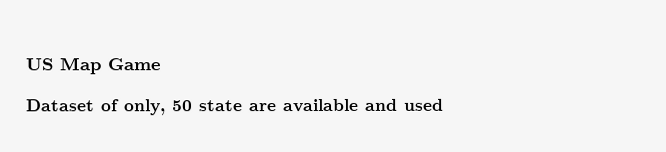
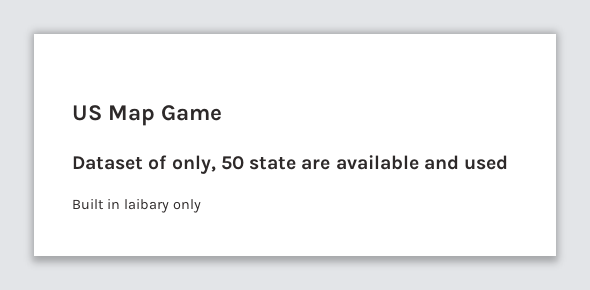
(444, 104) none -> [72,199,201,213] // Built in laibary only

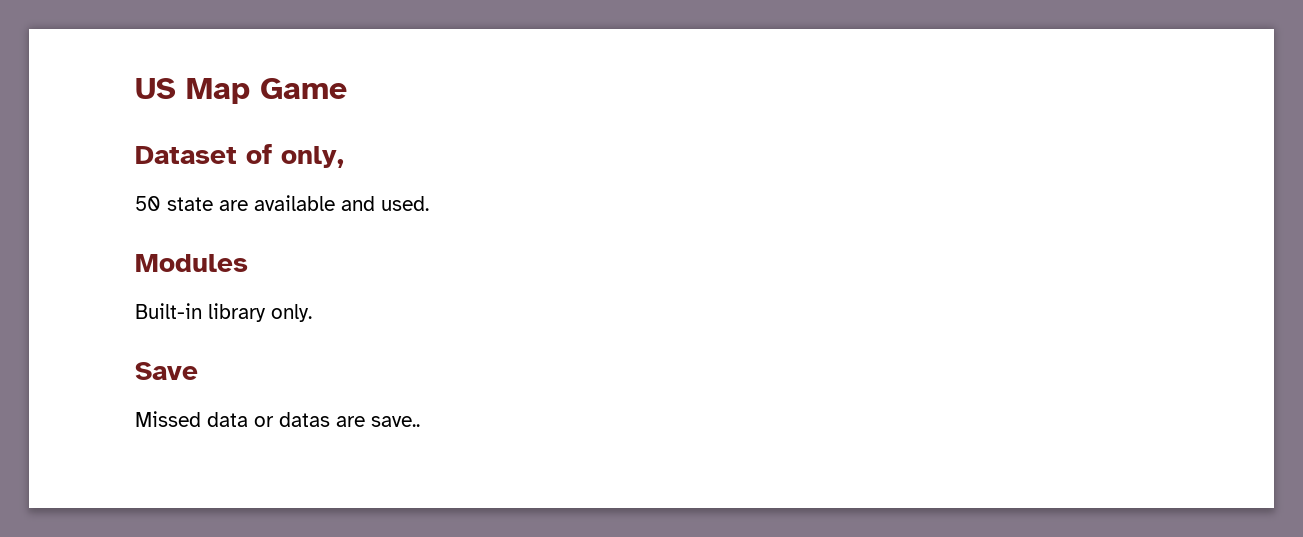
(216, 164) none -> (344, 157) //
[464,155,509,170] [72,199,201,213] used // Built in laibary only -> [381,196,429,211] [135,254,248,272] [135,303,312,322] [135,362,198,380] [135,411,420,427] used. // Modules // Built-in library only. // Save // Missed data or datas are save..

